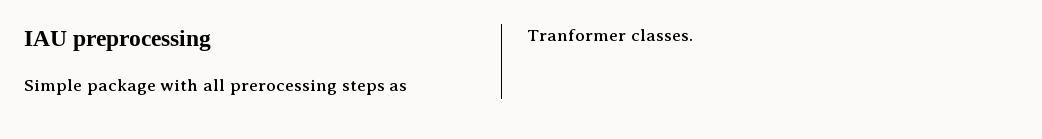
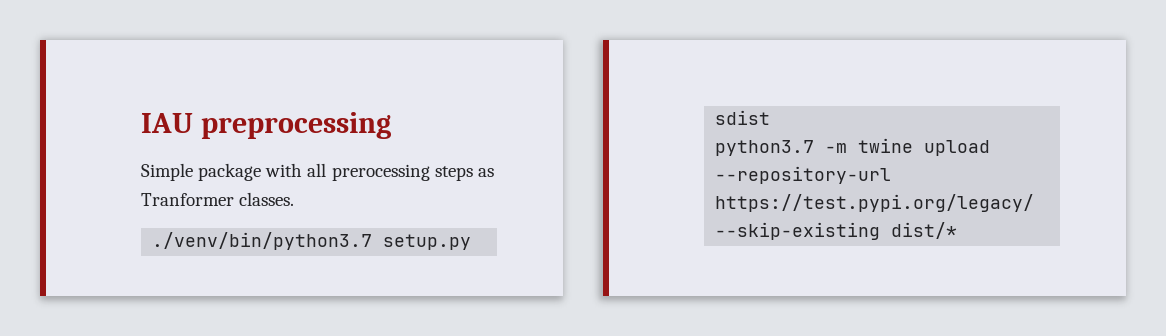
(693, 35) none -> [152,232,472,250] [715,110,771,125] [715,138,991,156] [715,166,892,184] [715,194,1035,212] [715,222,958,240] // ./venv/bin/python3.7 setup.py sdist // python3.7 -m twine upload --repository-url https://test.pypi.org/legacy/ --skip-existing dist/*

